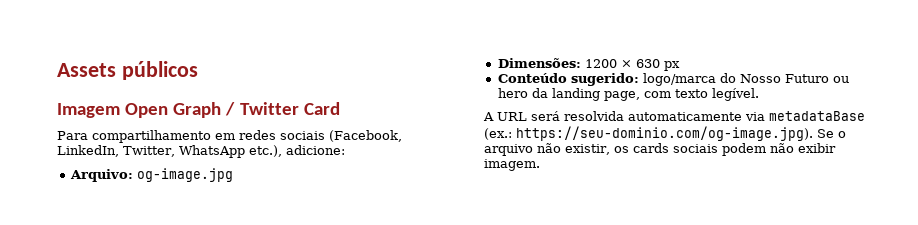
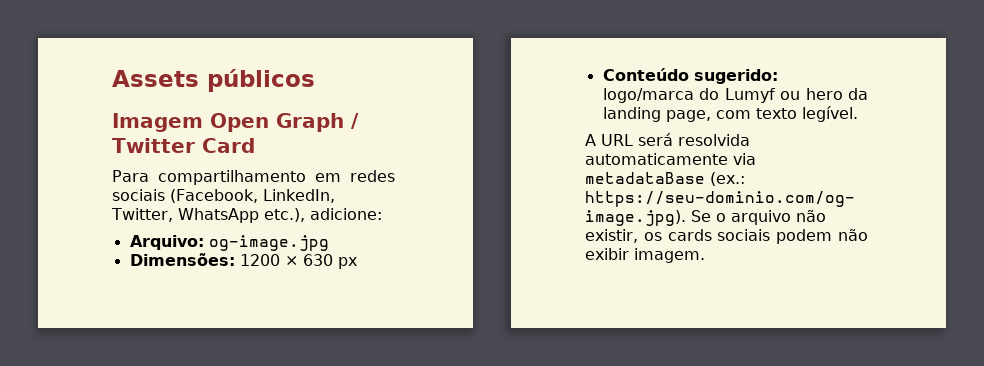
[739,74,829,83] Nosso Futuro -> [724,88,775,103] Lumyf

